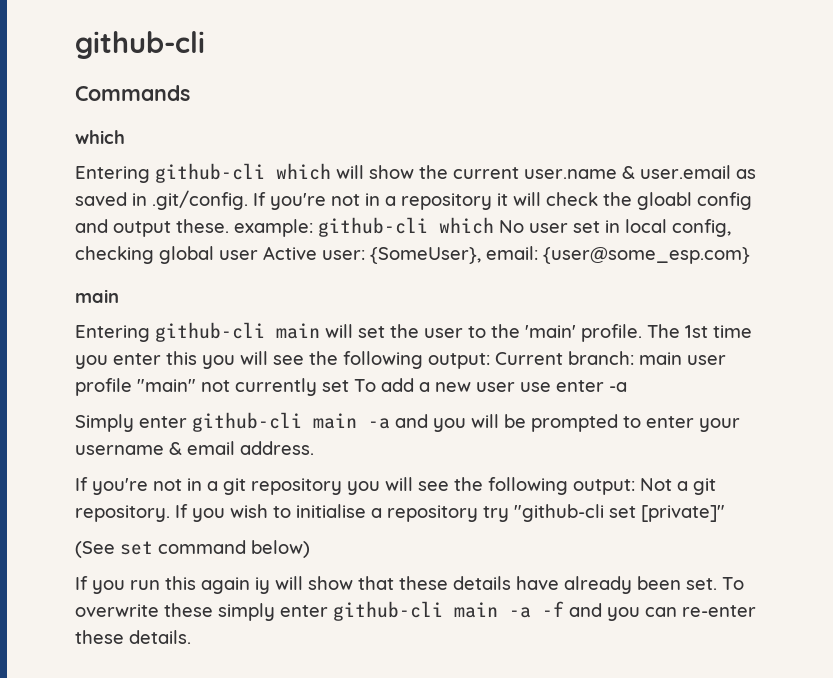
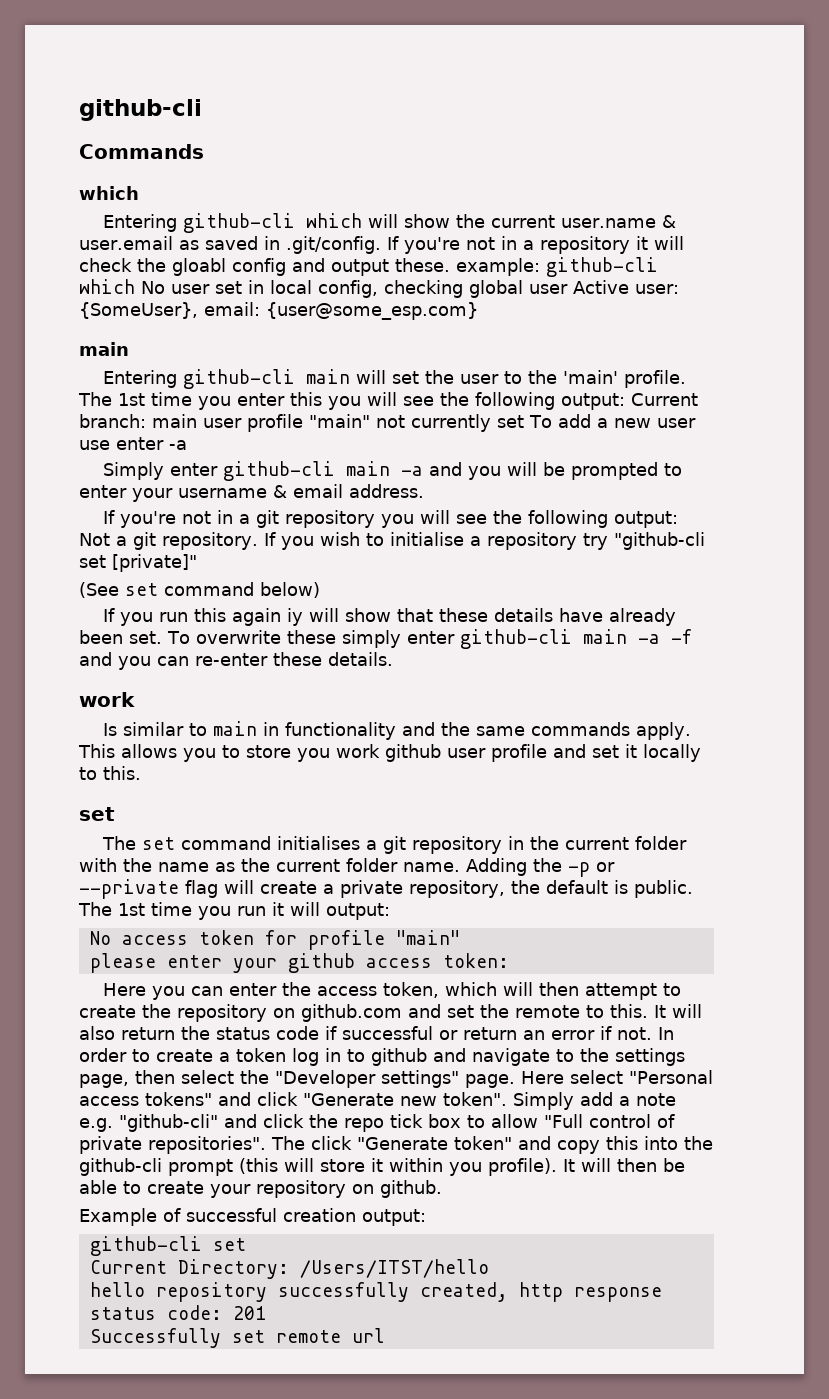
(191, 637) none -> [79,692,135,707] [103,721,692,740] [78,744,701,762] [79,766,141,780] [79,807,115,821] [102,836,688,854] [79,858,615,877] [79,879,693,899] [78,902,390,920] [89,930,460,950] [89,953,509,973] [103,982,682,1000] [79,1004,702,1022] [79,1026,674,1040] [79,1048,685,1066] [79,1070,713,1088] [79,1092,676,1110] [79,1114,675,1132] [79,1136,713,1154] [79,1158,685,1176] [79,1180,442,1198] [79,1208,426,1226] [89,1236,246,1256] [89,1259,489,1279] [89,1282,662,1302] [89,1305,266,1320] [89,1328,385,1348] // work // Is similar to main in functionality and the same commands apply. This allows you to store you work github user profile and set it locally to this. // set // The set command initialises a git repository in the current folder with the name as the current folder name. Adding the -p or --private flag will create a private repository, the default is public. The 1st time you run it will output: // No access token for profile "main" // please enter your github access token: // Here you can enter the access token, which will then attempt to create the repository on github.com and set the remote to this. It will also return the status code if successful or return an error if not. In order to create a token log in to github and navigate to the settings page, then select the "Developer settings" page. Here select "Personal access tokens" and click "Generate new token". Simply add a note e.g. "github-cli" and click the repo tick box to allow "Full control of private repositories". The click "Generate token" and copy this into the github-cli prompt (this will store it within you profile). It will then be able to create your repository on github. // Example of successful creation output: // github-cli set // Current Directory: /Users/ITST/hello // hello repository successfully created, http response status code: 201 // Successfully set remote url

